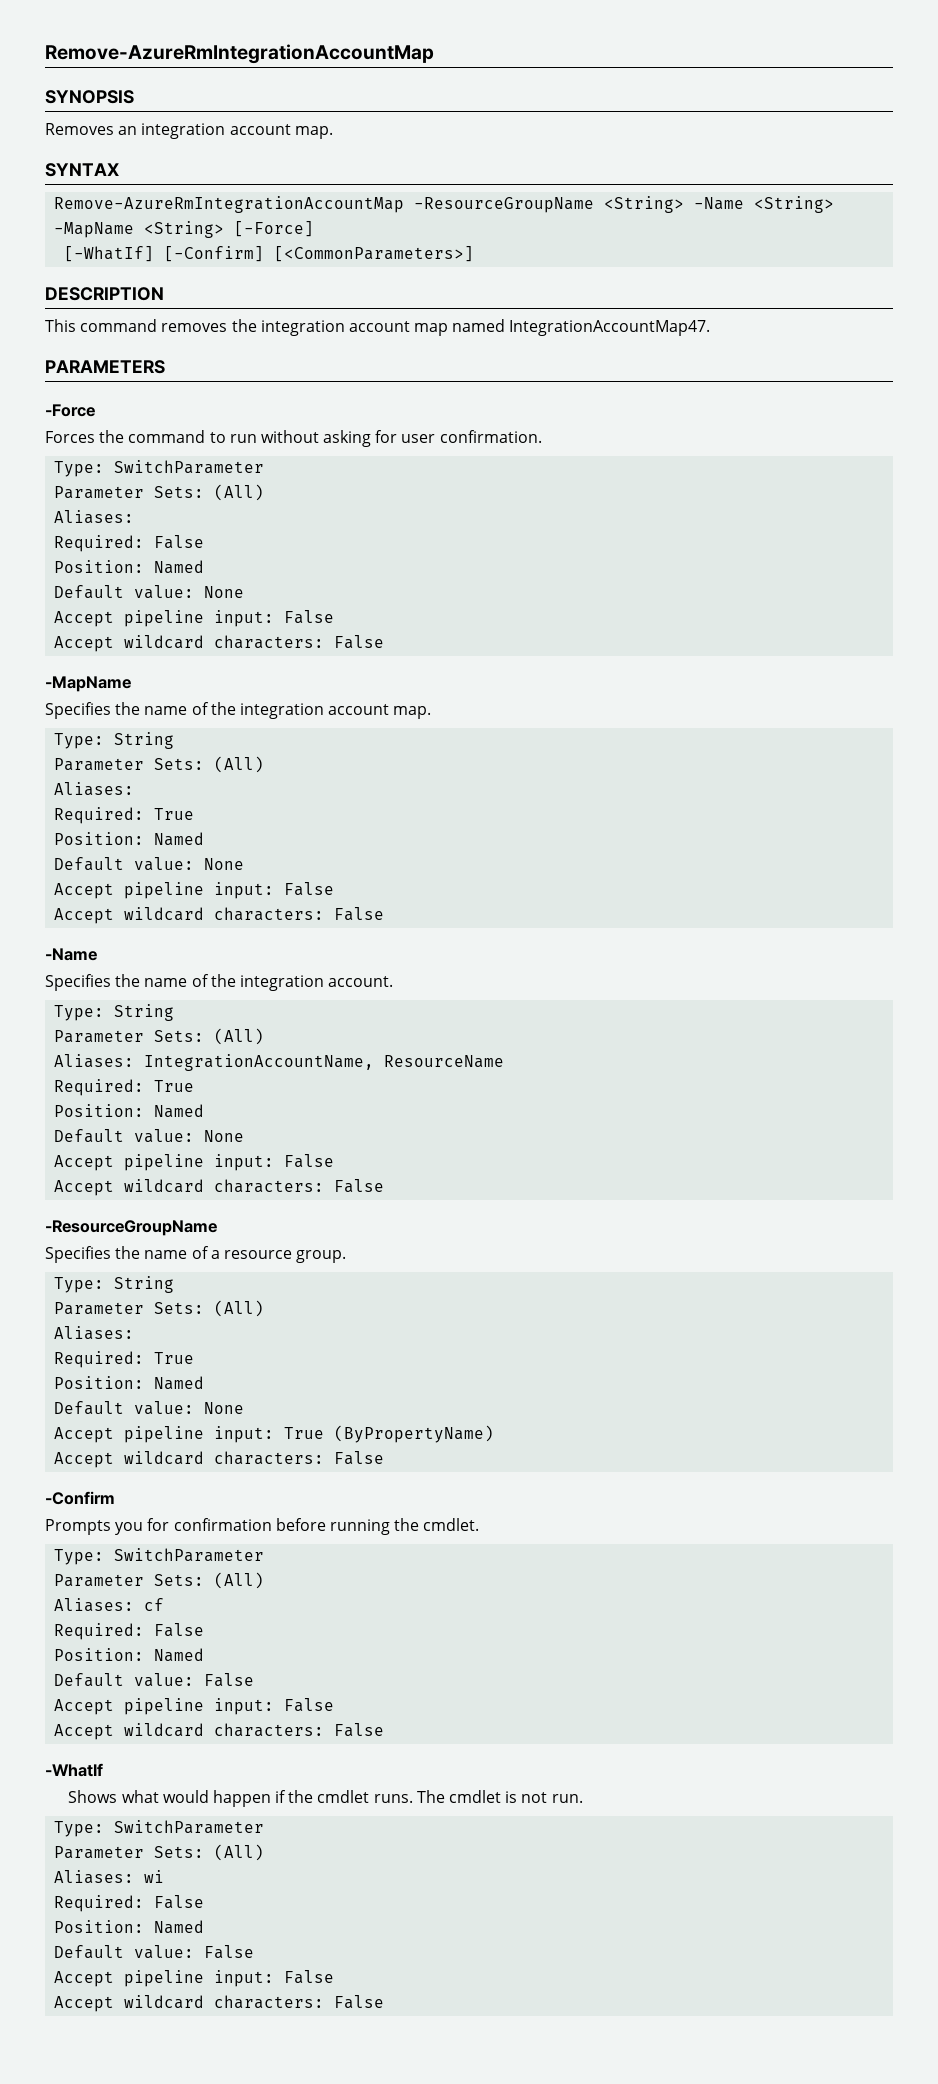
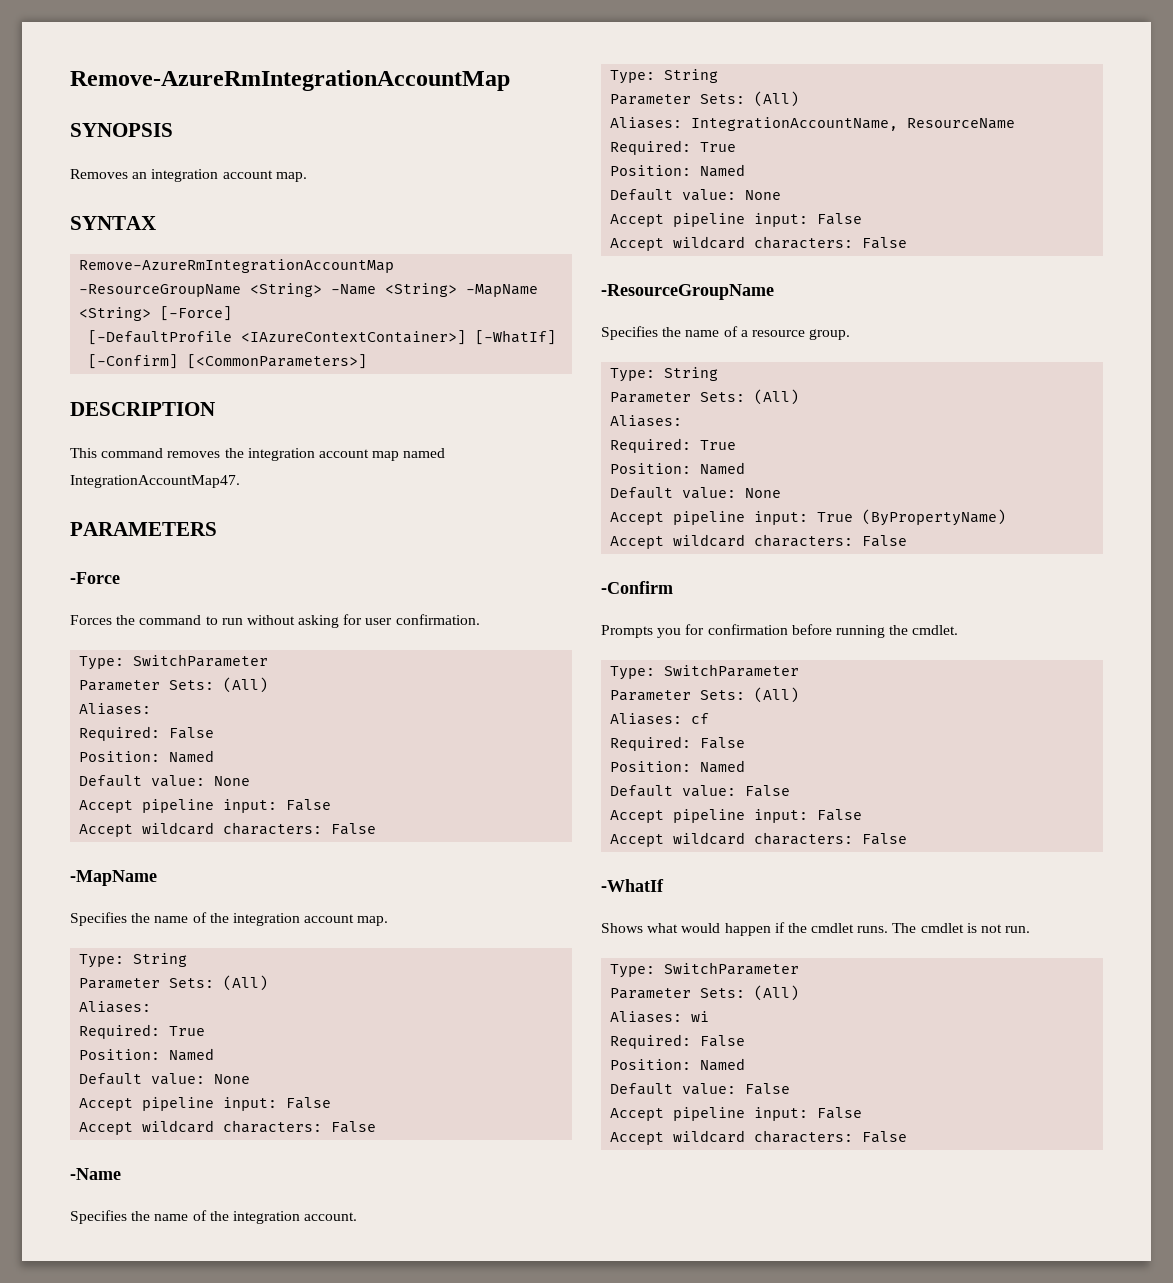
(315, 229) none -> [88,330,467,345] [-DefaultProfile <IAzureContextContainer>]

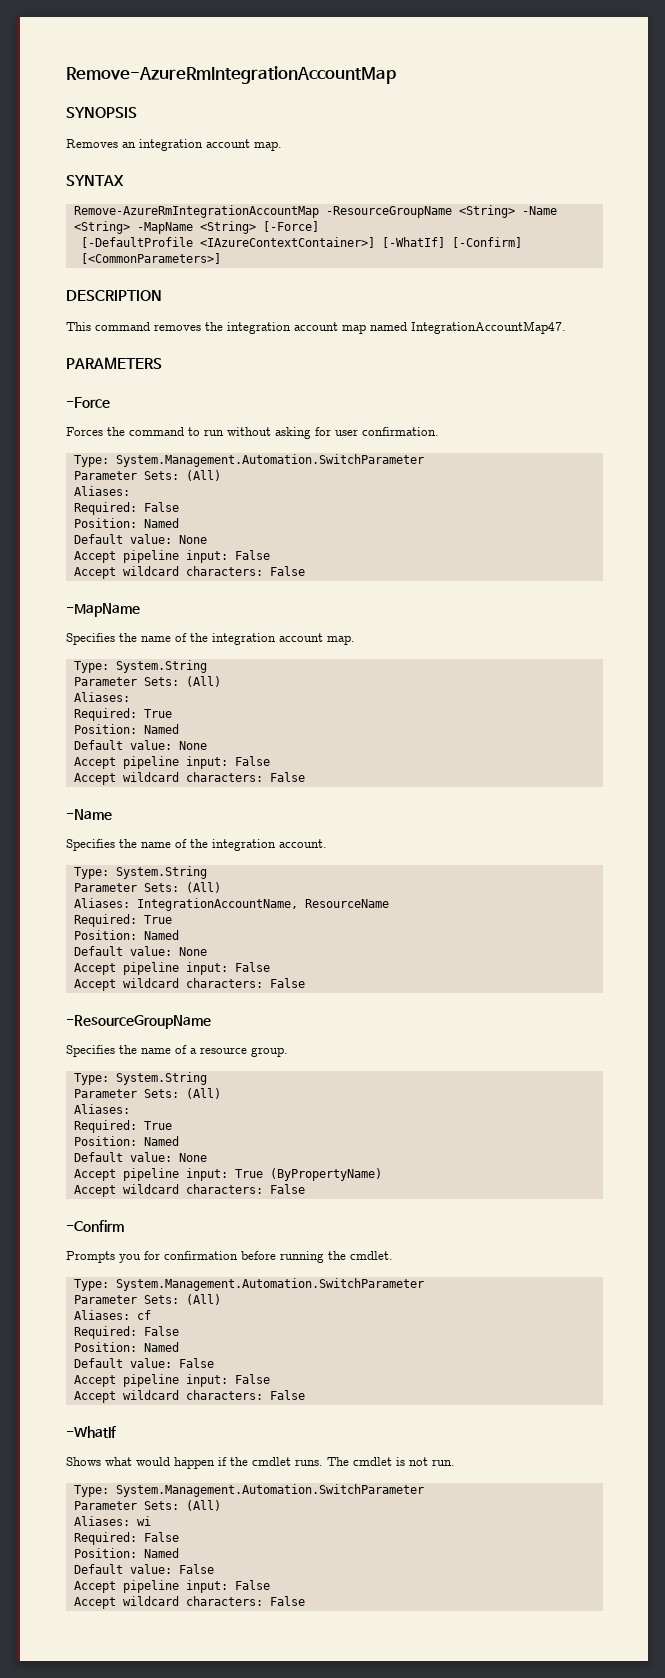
[133,654,269,667] SwitchParameter -> [115,454,424,467] System.Management.Automation.SwitchParameter
[133,953,188,967] String -> [115,660,207,673] System.String
[664,69,719,83] String -> [115,866,207,879] System.String
[664,367,719,381] String -> [115,1072,207,1085] System.String
[664,664,800,677] SwitchParameter -> [115,1278,424,1291] System.Management.Automation.SwitchParameter
[664,962,800,975] SwitchParameter -> [115,1484,424,1497] System.Management.Automation.SwitchParameter

